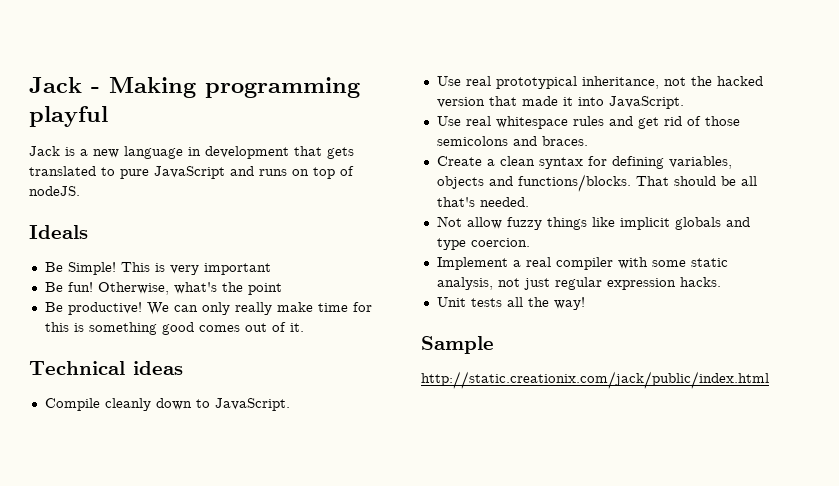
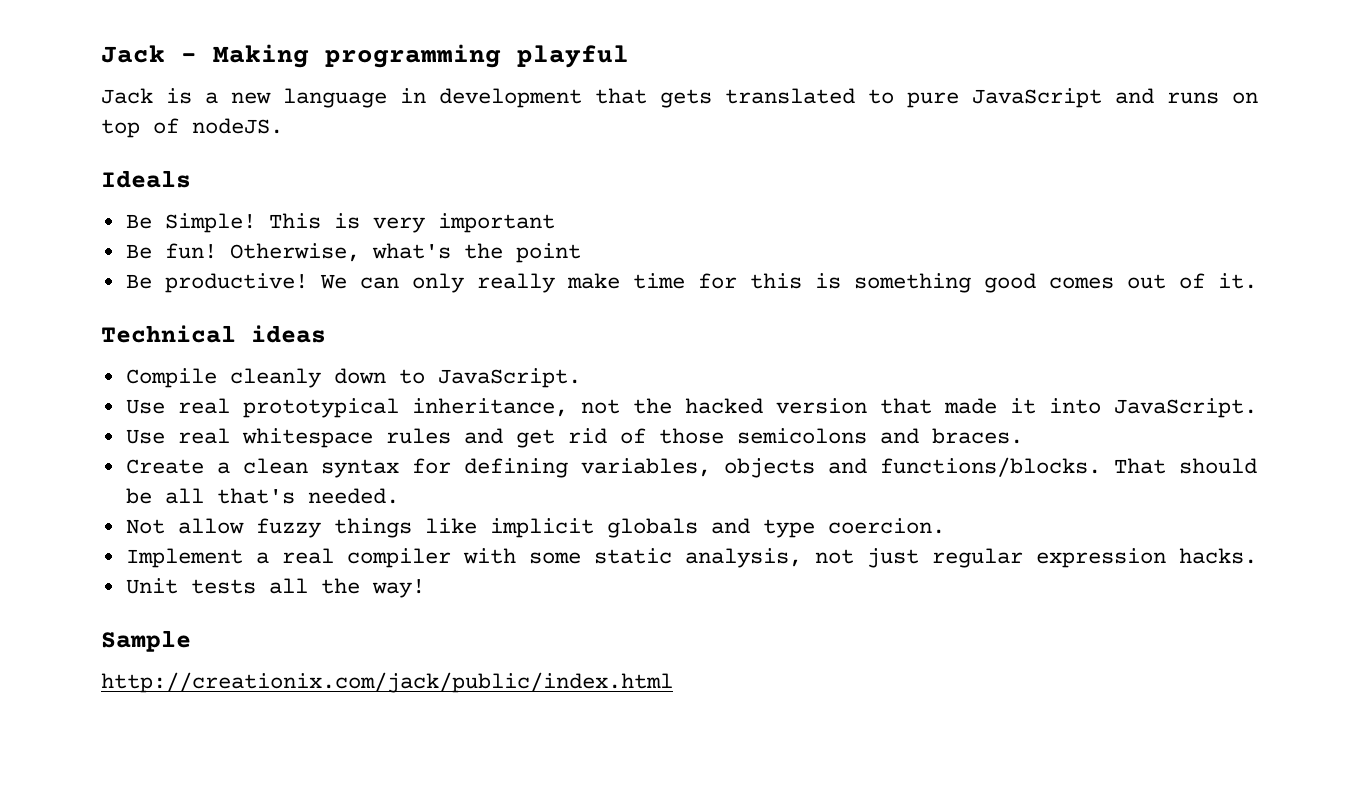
[421,371,769,389] http://static.creationix.com/jack/public/index.html -> [101,672,673,693] http://creationix.com/jack/public/index.html

